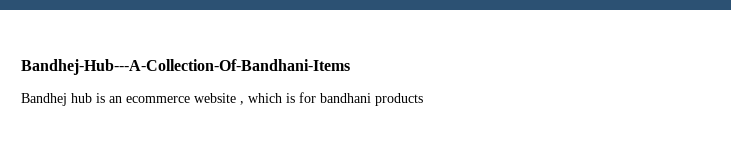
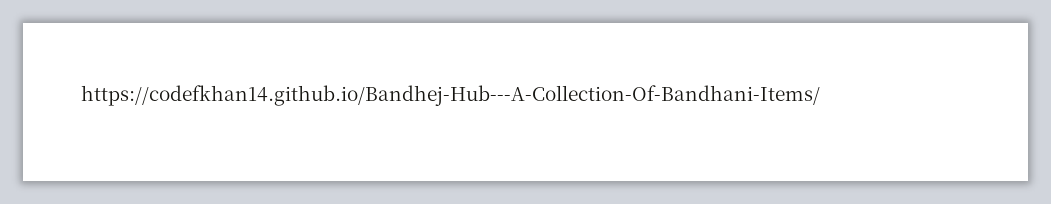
[21,59,350,75] [21,92,423,106] Bandhej-Hub---A-Collection-Of-Bandhani-Items // Bandhej hub is an ecommerce website , which is for bandhani products -> [81,85,820,106] https://codefkhan14.github.io/Bandhej-Hub---A-Collection-Of-Bandhani-Items/

